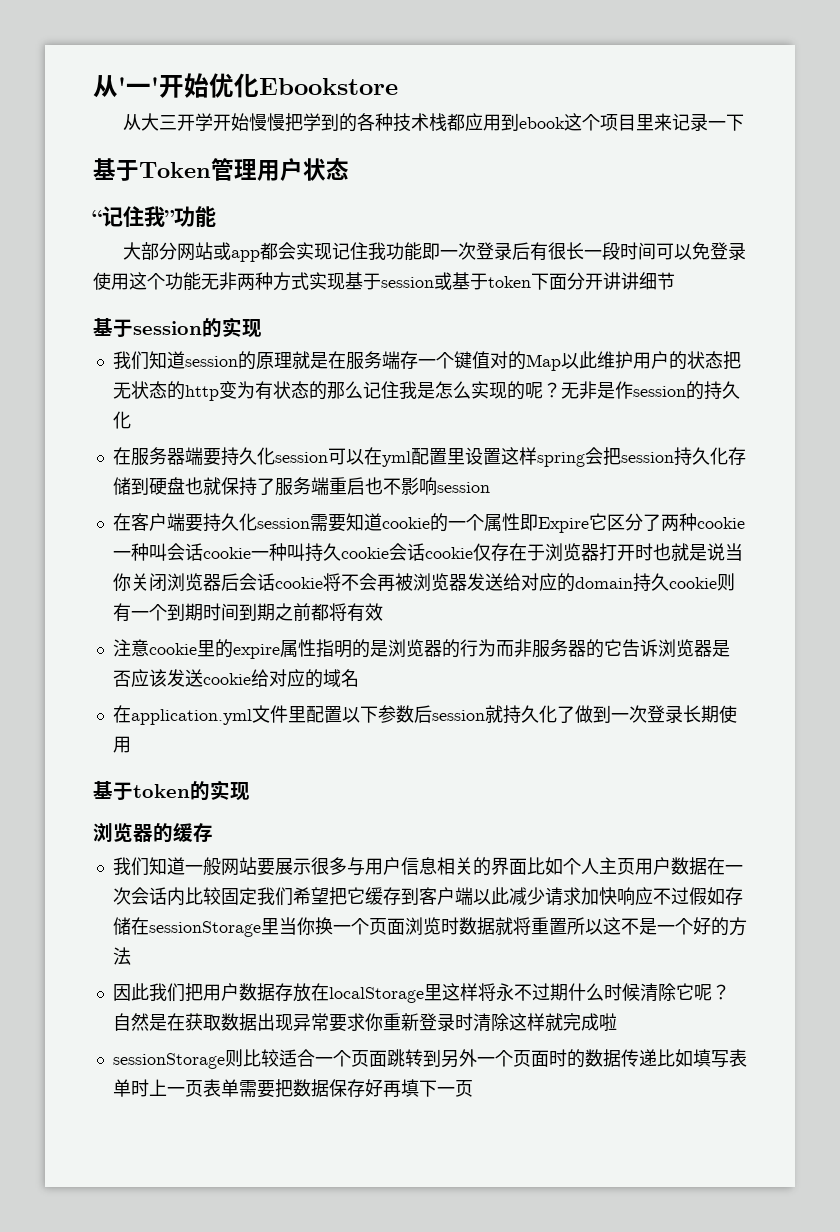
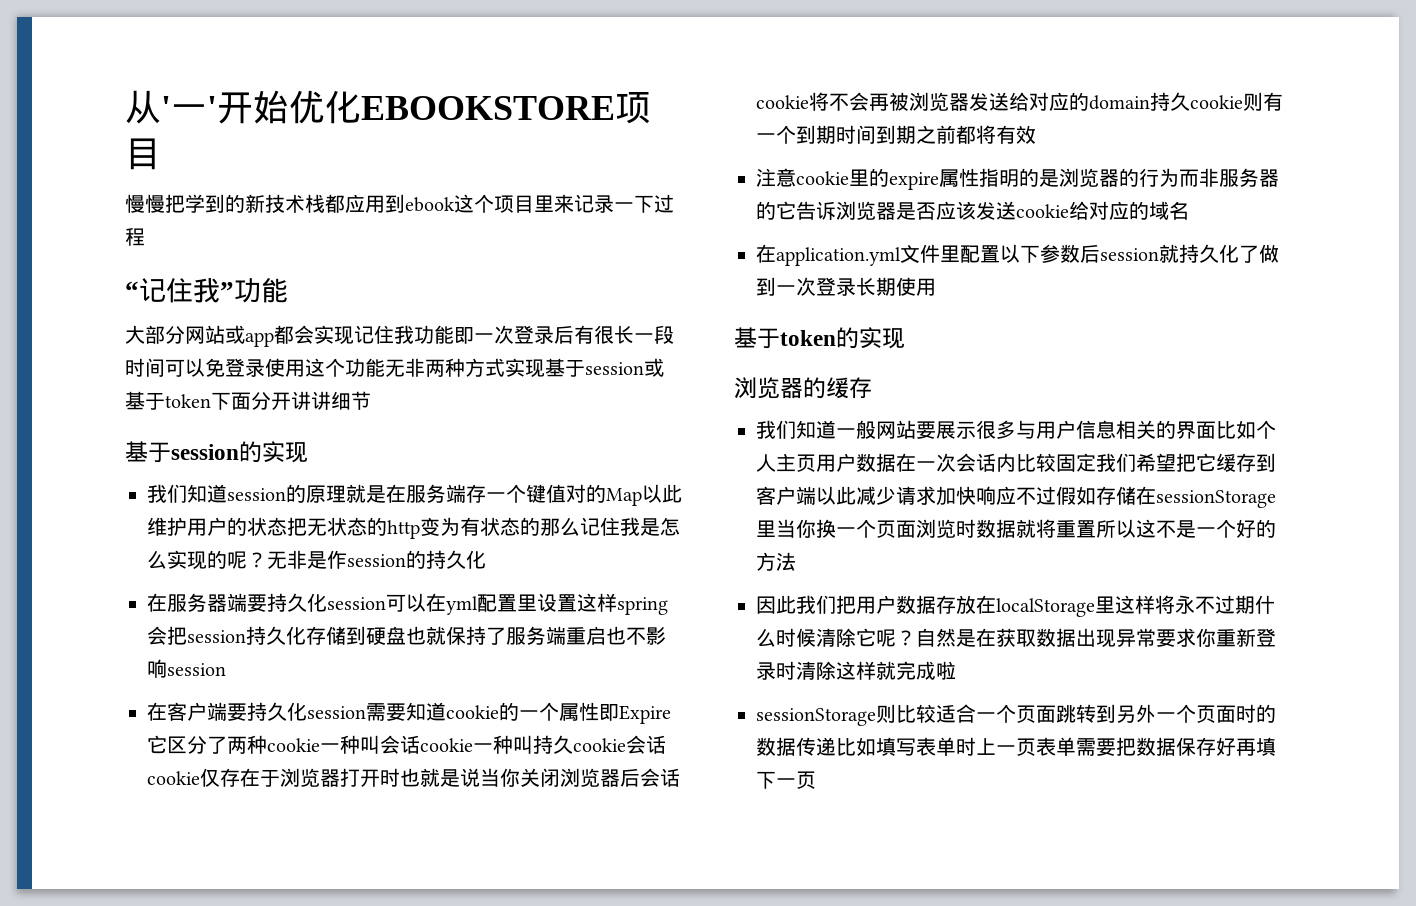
[259,78,398,95] [122,113,249,131] Ebookstore // 从大三开学开始 -> [361,92,651,124] [125,138,161,170] EBOOKSTORE项目 //
[356,113,393,131] 各种 -> [245,194,265,213] 新
[93,158,349,181] // 基于Token管理用户状态 -> [654,194,674,213] [125,227,145,246] 过程

